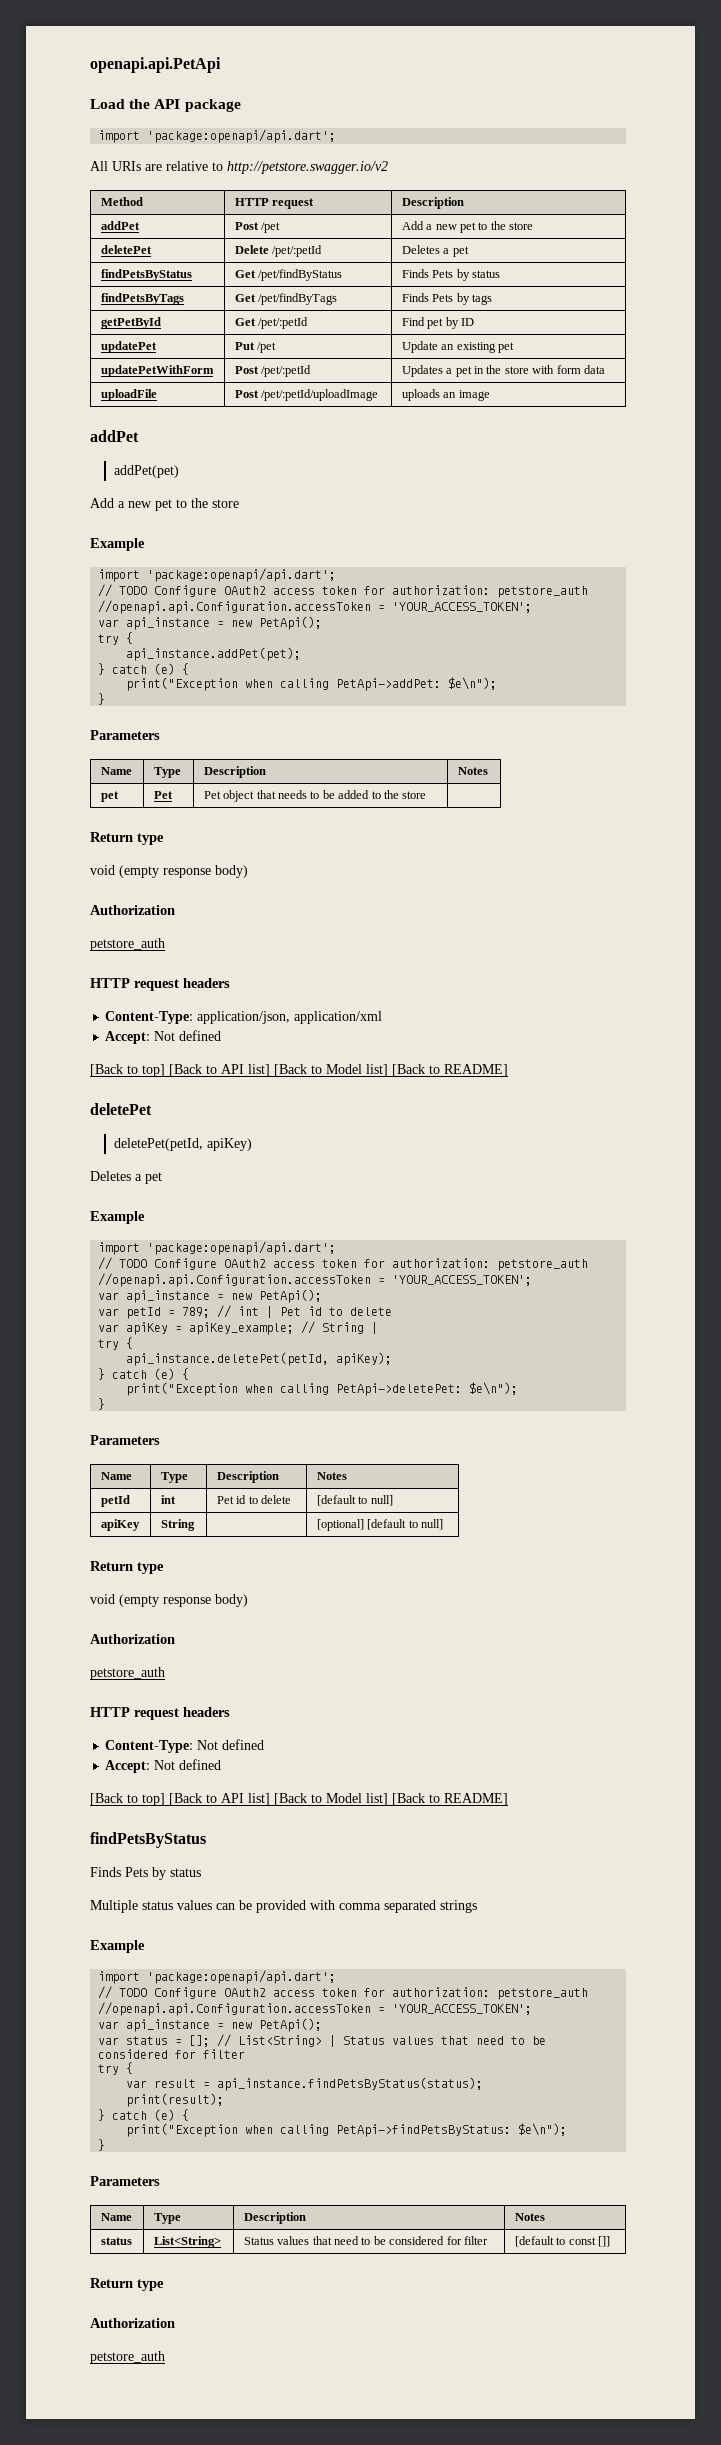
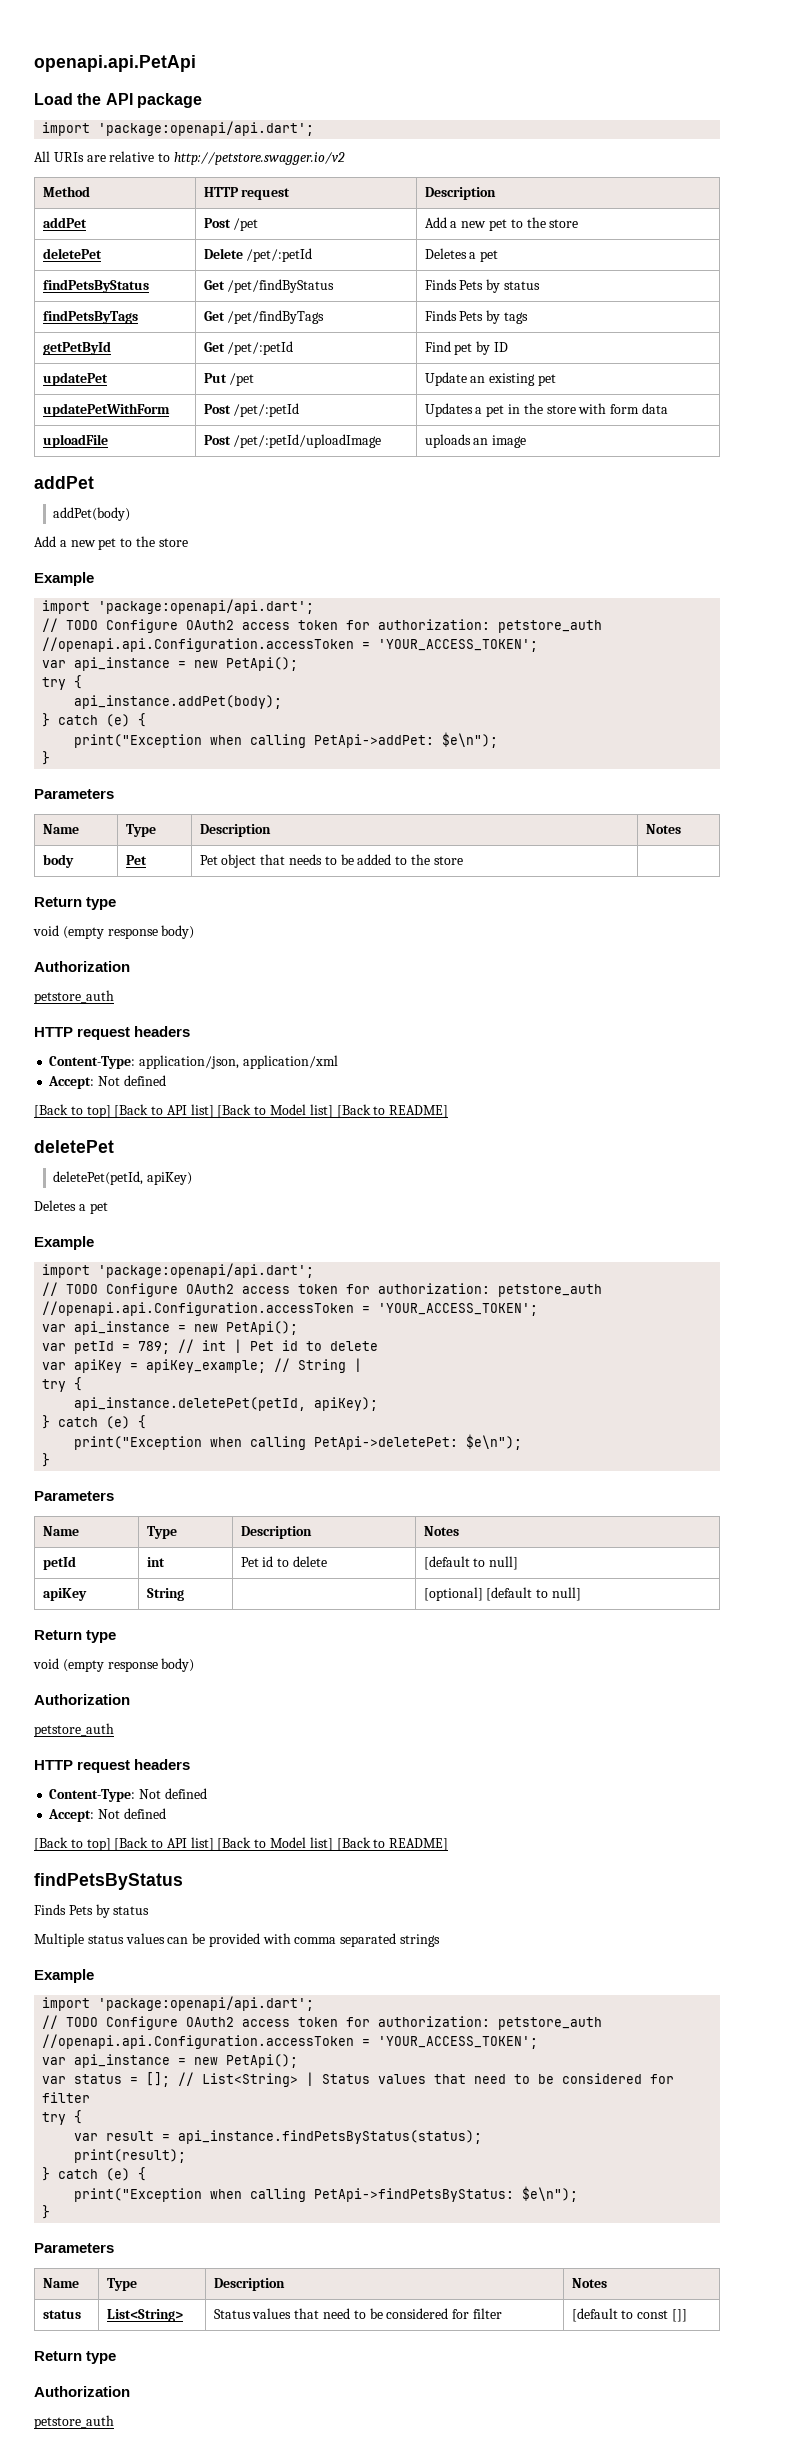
[113,465,179,478] addPet(pet) -> [53,507,131,521] addPet(body)
[126,647,302,661] api_instance.addPet(pet); -> [74,695,283,709] api_instance.addPet(body);
[100,791,119,802] pet -> [42,854,74,868] body

